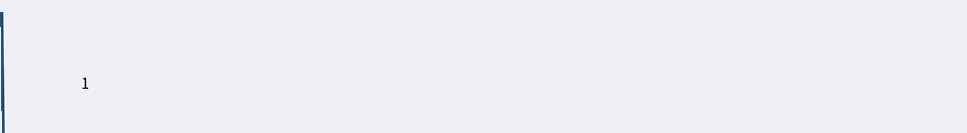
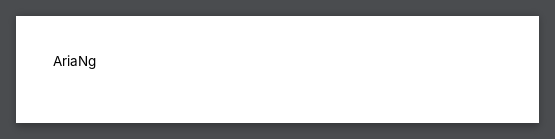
[81,77,90,89] 1 -> [53,55,96,69] AriaNg

